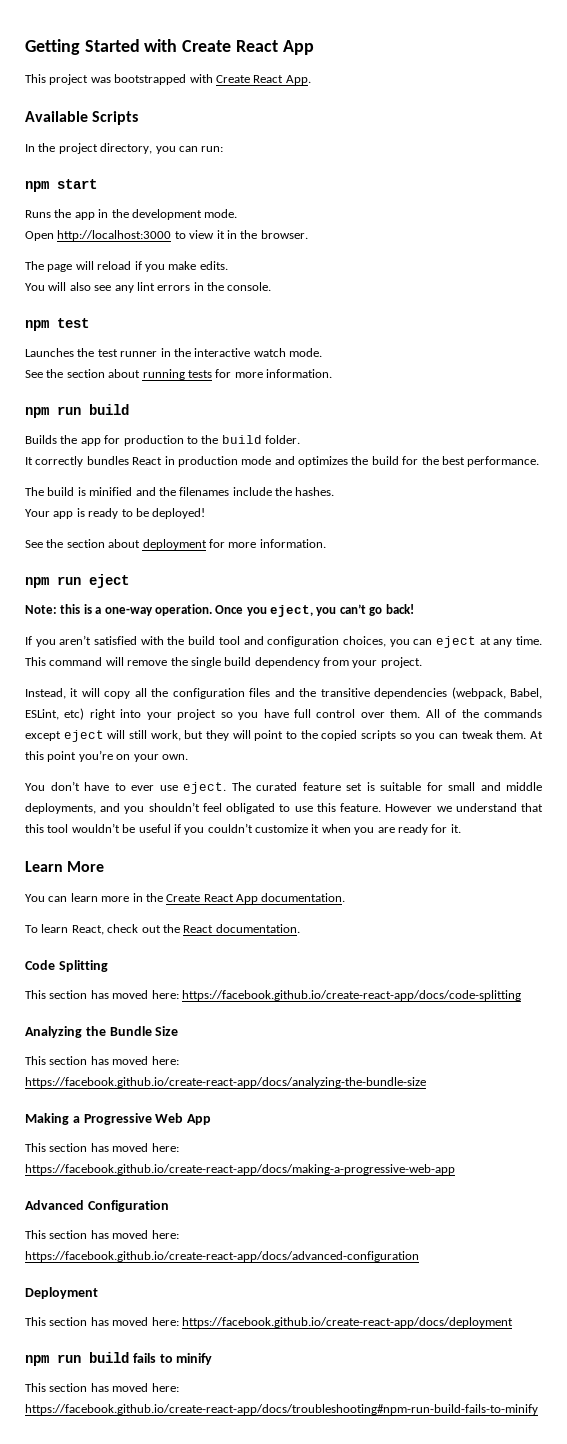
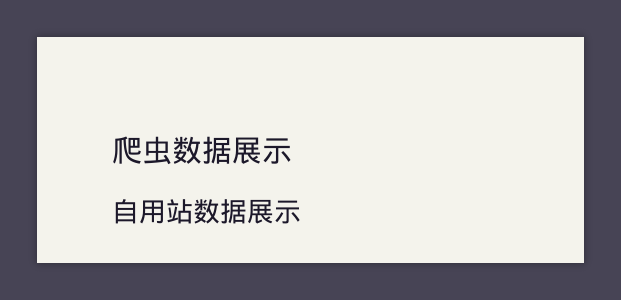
[25,39,314,55] [25,74,311,85] [25,111,139,125] [25,143,224,154] [25,179,97,192] [25,209,238,220] [25,230,308,241] [25,261,228,272] [25,282,272,293] [25,318,89,331] [25,348,322,357] [25,369,332,380] [25,404,129,418] [25,435,300,446] [25,456,540,467] [25,487,335,496] [25,508,206,519] [25,539,326,550] [25,574,129,588] [25,604,414,617] [25,635,542,648] [25,657,422,668] [25,687,542,699] [25,708,542,720] [25,730,544,742] [25,750,188,762] [25,781,542,794] [25,802,543,814] [25,823,461,835] [25,861,105,872] [25,893,346,904] [25,924,300,935] [25,960,108,972] [25,990,521,1001] [25,1026,179,1038] [25,1056,179,1065] [25,1077,426,1088] [25,1113,212,1125] [25,1143,179,1152] [25,1164,455,1175] [25,1200,169,1212] [25,1230,179,1239] [25,1251,419,1262] [25,1287,98,1299] [25,1317,513,1328] [25,1352,213,1366] [25,1383,179,1392] [25,1404,538,1415] Getting Started with Create React App // This project was bootstrapped with Create React App. // Available Scripts // In the project directory, you can run: // npm start // Runs the app in the development mode. // Open http://localhost:3000 to view it in the browser. // The page will reload if you make edits. // You will also see any lint errors in the console. // npm test // Launches the test runner in the interactive watch mode. // See the section about running tests for more information. // npm run build // Builds the app for production to the build folder. // It correctly bundles React in production mode and optimizes the build for the best performance. // The build is minified and the filenames include the hashes. // Your app is ready to be deployed! // See the section about deployment for more information. // npm run eject // Note: this is a one-way operation. Once you eject, you can’t go back! // If you aren’t satisfied with the build tool and configuration choices, you can eject at any time. This command will remove the single build dependency from your project. // Instead, it will copy all the configuration files and the transitive dependencies (webpack, Babel, ESLint, etc) right into your project so you have full control over them. All of the commands except eject will still work, but they will point to the copied scripts so you can tweak them. At this point you’re on your own. // You don’t have to ever use eject. The curated feature set is suitable for small and middle deployments, and you shouldn’t feel obligated to use this feature. However we understand that this tool wouldn’t be useful if you couldn’t customize it when you are ready for it. // Learn More // You can learn more in the Create React App documentation. // To learn React, check out the React documentation. // Code Splitting // This section has moved here: https://facebook.github.io/create-react-app/docs/code-splitting // Analyzing the Bundle Size // This section has moved here: https://facebook.github.io/create-react-app/docs/analyzing-the-bundle-size // Making a Progressive Web App // This section has moved here: https://facebook.github.io/create-react-app/docs/making-a-progressive-web-app // Advanced Configuration // This section has moved here: https://facebook.github.io/create-react-app/docs/advanced-configuration // Deployment // This section has moved here: https://facebook.github.io/create-react-app/docs/deployment // npm run build fails to minify // This section has moved here: https://facebook.github.io/create-react-app/docs/troubleshooting#npm-run-build-fails-to-minify -> [112,136,292,165] [112,199,301,224] 爬虫数据展示 // 自用站数据展示

